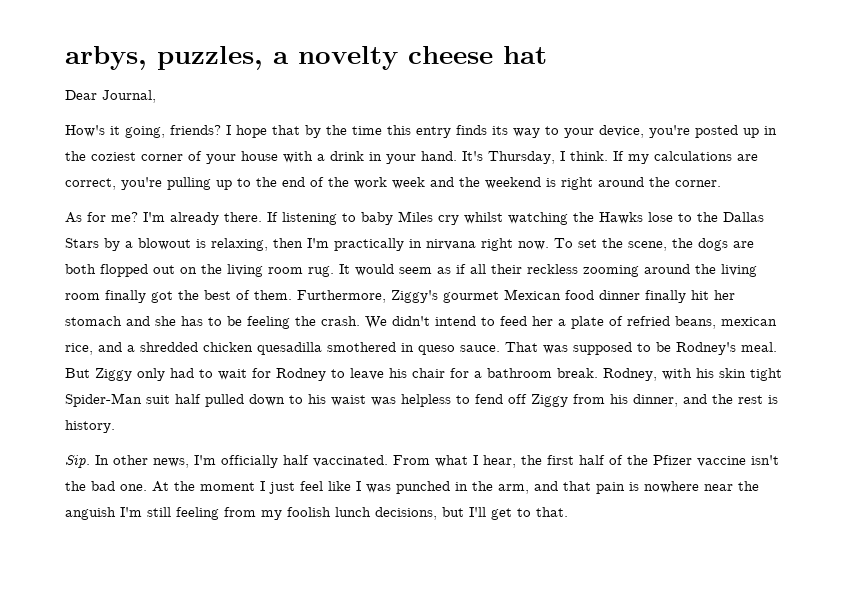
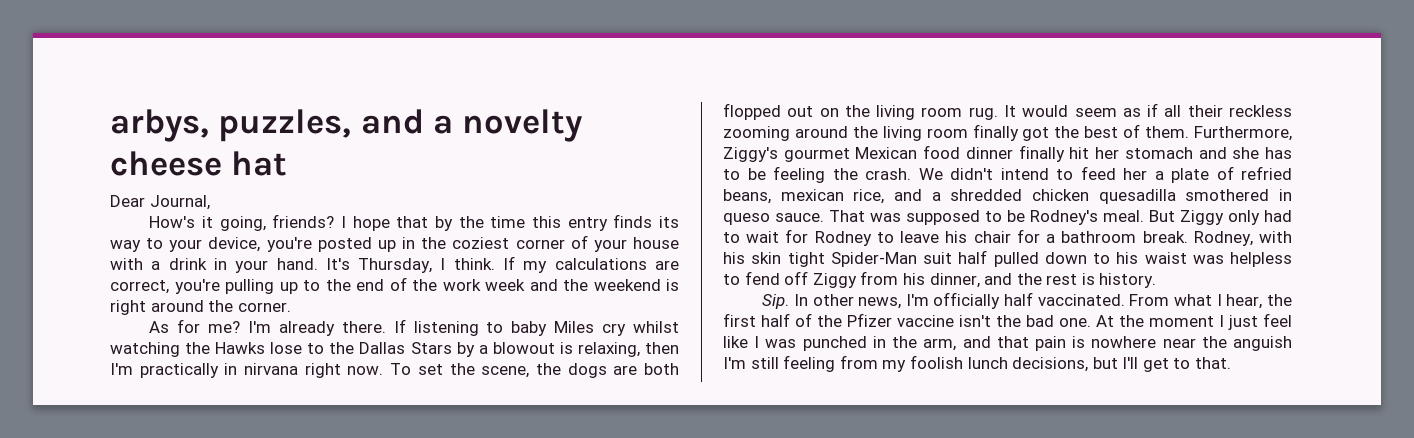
(263, 58) none -> [360,109,424,134] and

